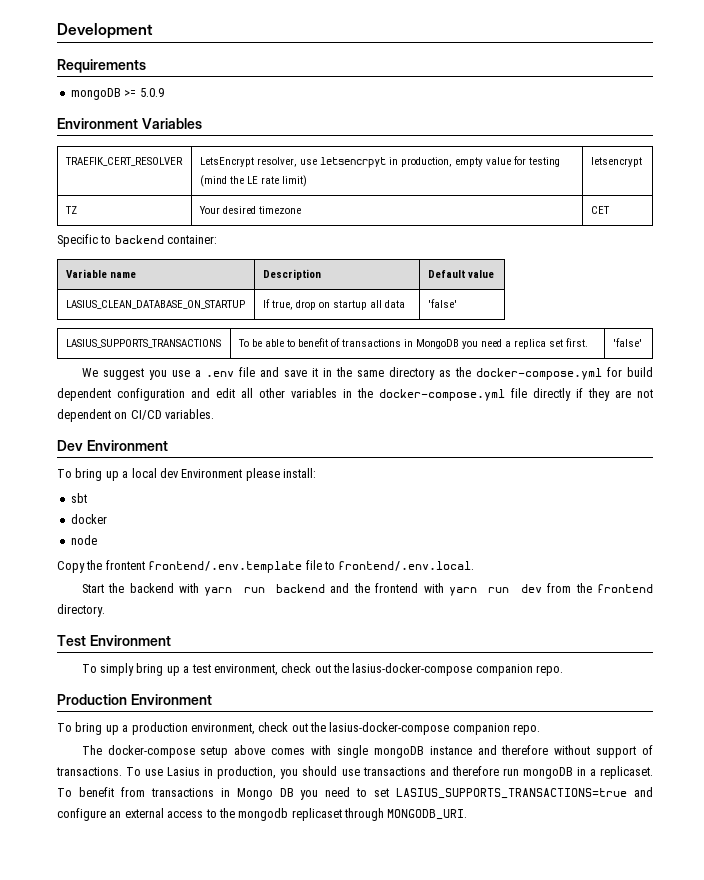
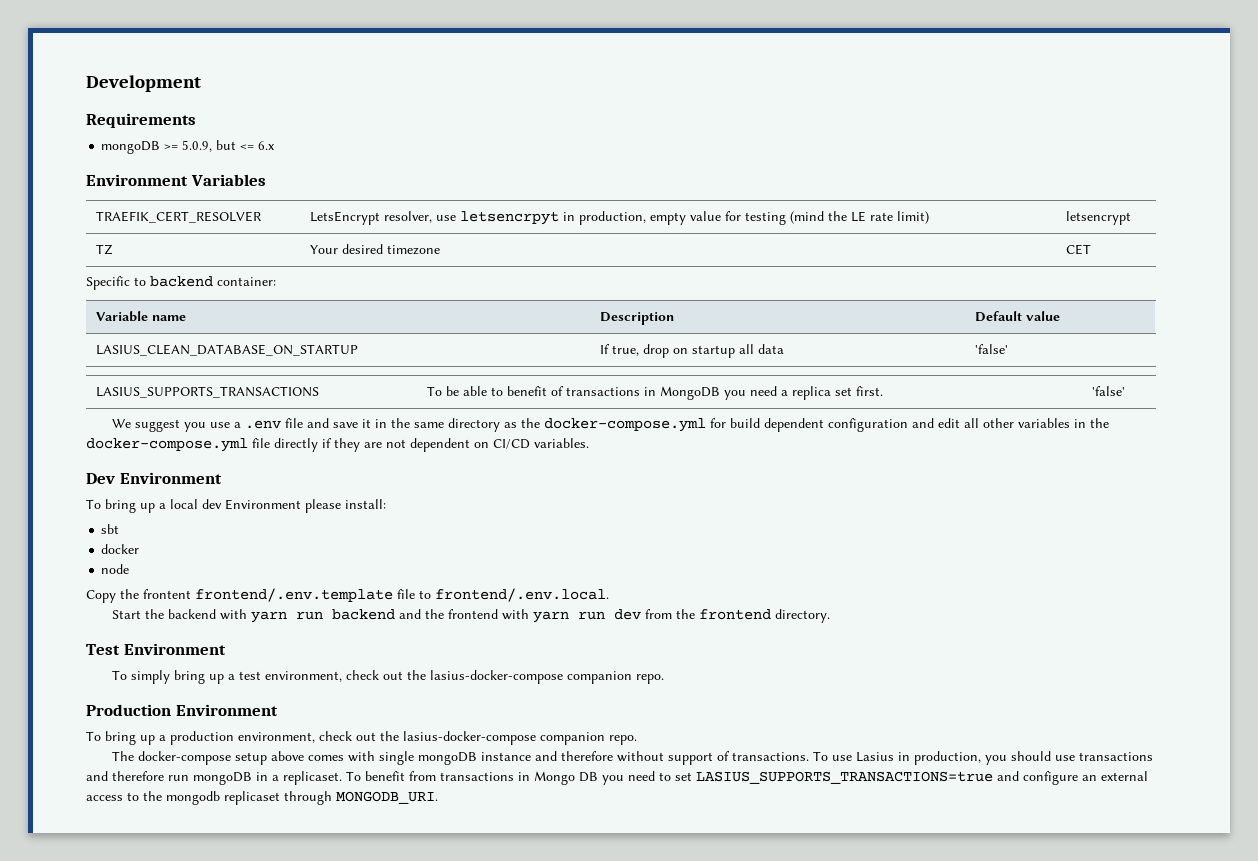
[139,88,164,97] 5.0.9 -> [182,140,276,152] 5.0.9, but <= 6.x

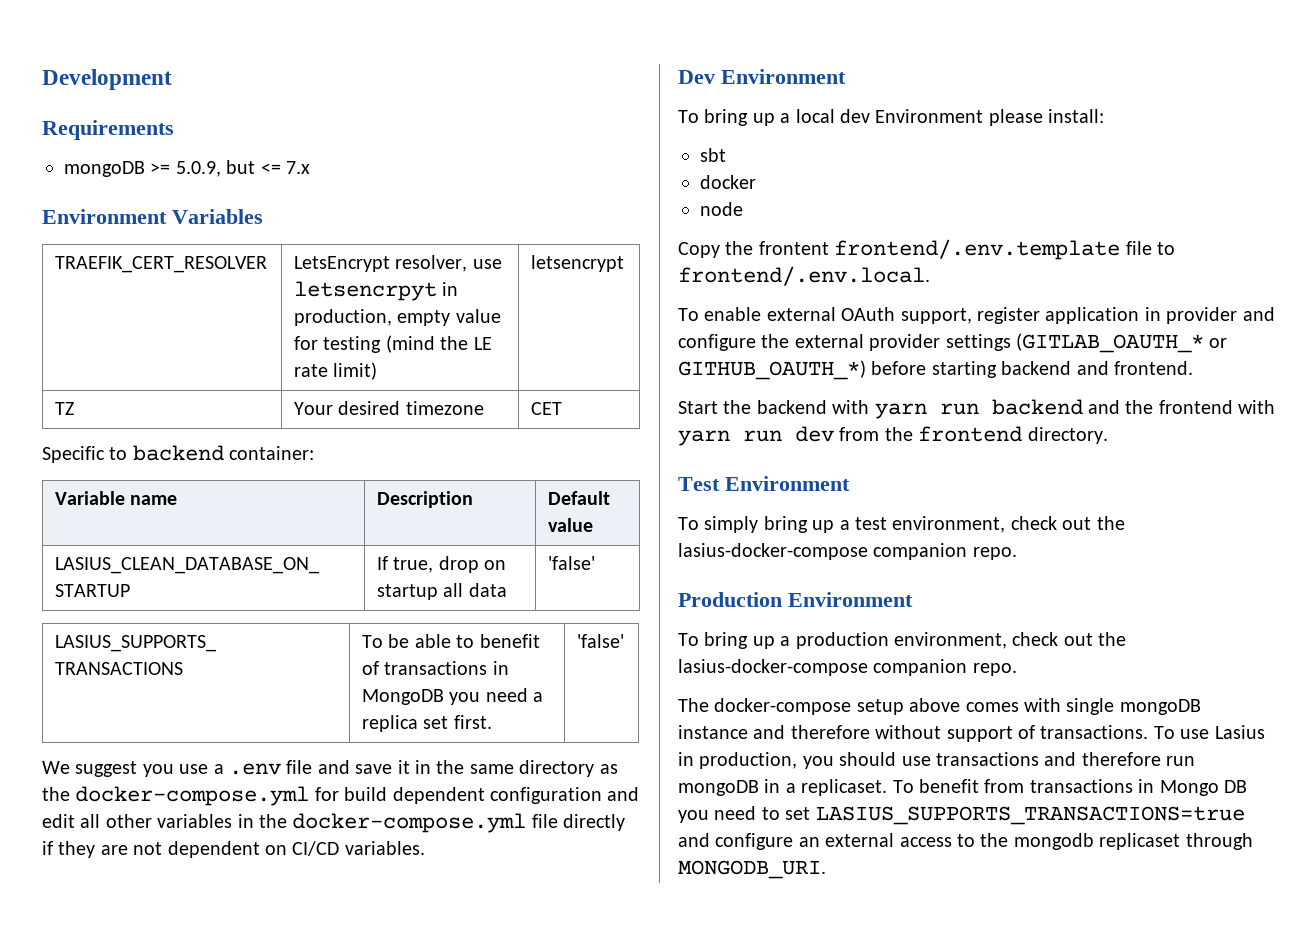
[258,141,276,150] 6.x -> [286,161,310,174] 7.x
(609, 595) none -> [678,307,1275,324] [678,333,1228,353] [678,360,1193,380] // To enable external OAuth support, register application in provider and configure the external provider settings (GITLAB_OAUTH_* or GITHUB_OAUTH_*) before starting backend and frontend.

